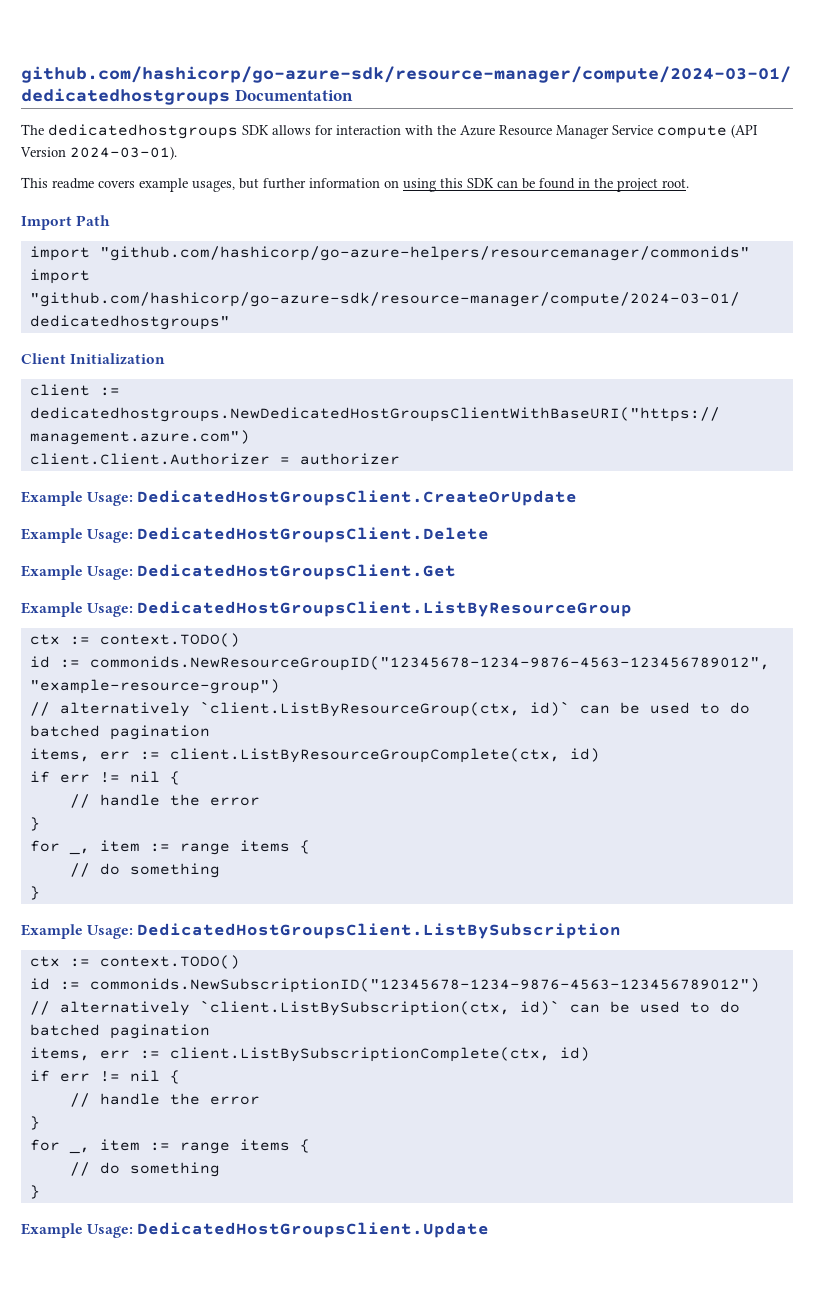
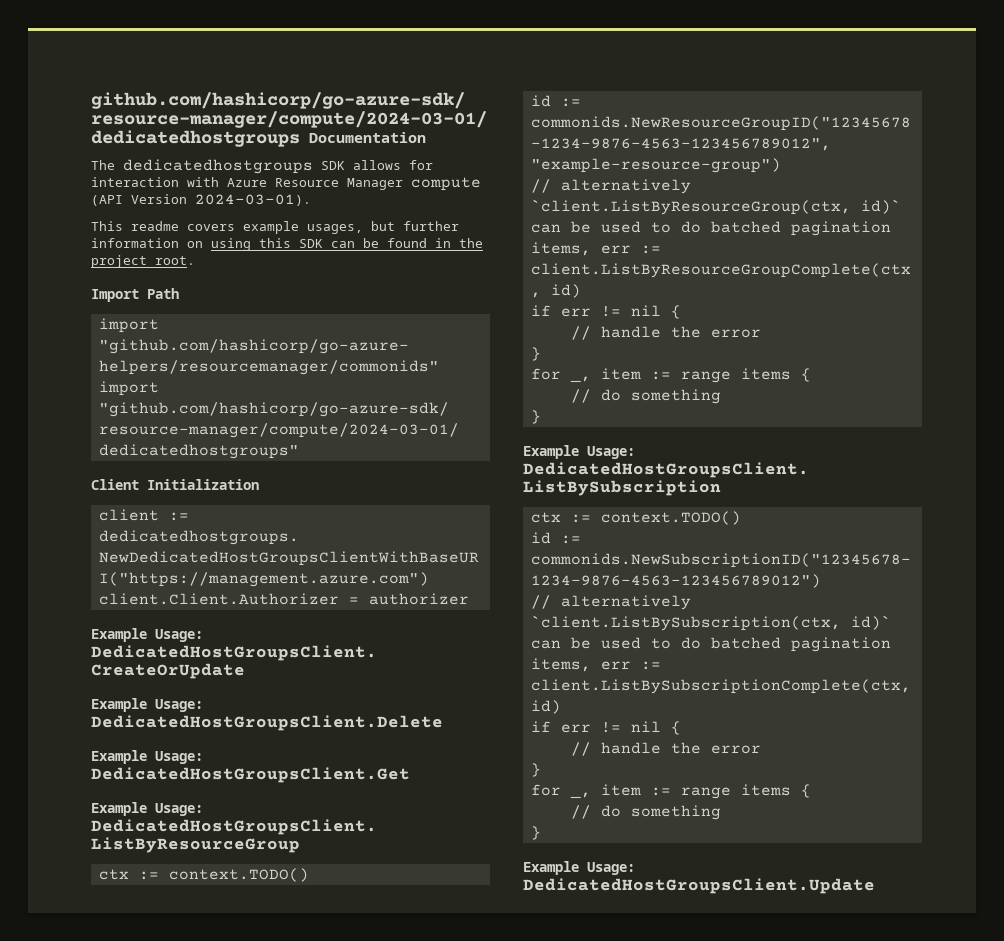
[437,125,456,135] the -> (219, 182) none
[612,125,653,135] Service -> (403, 184) none

